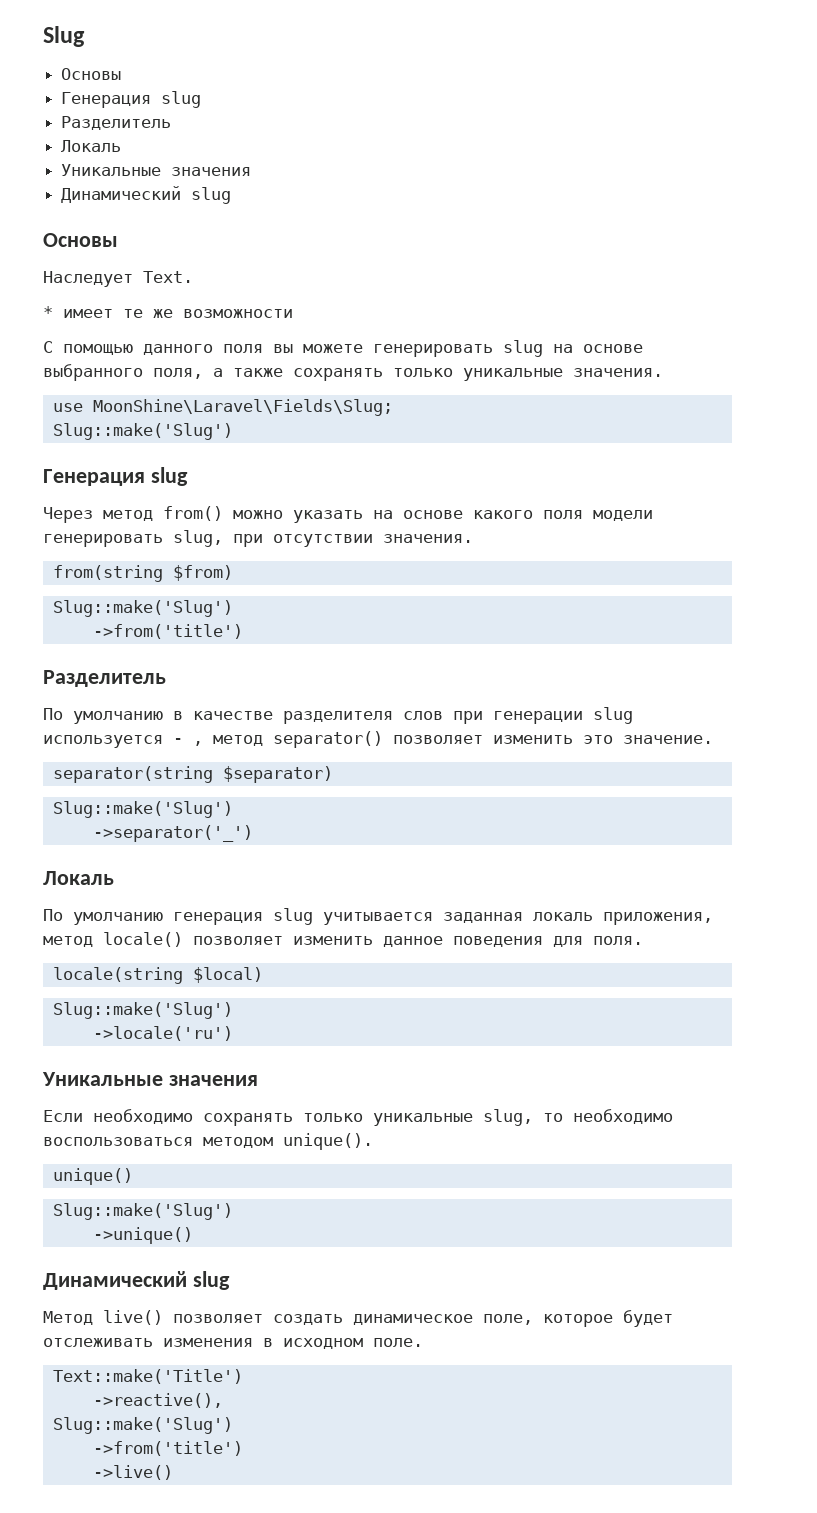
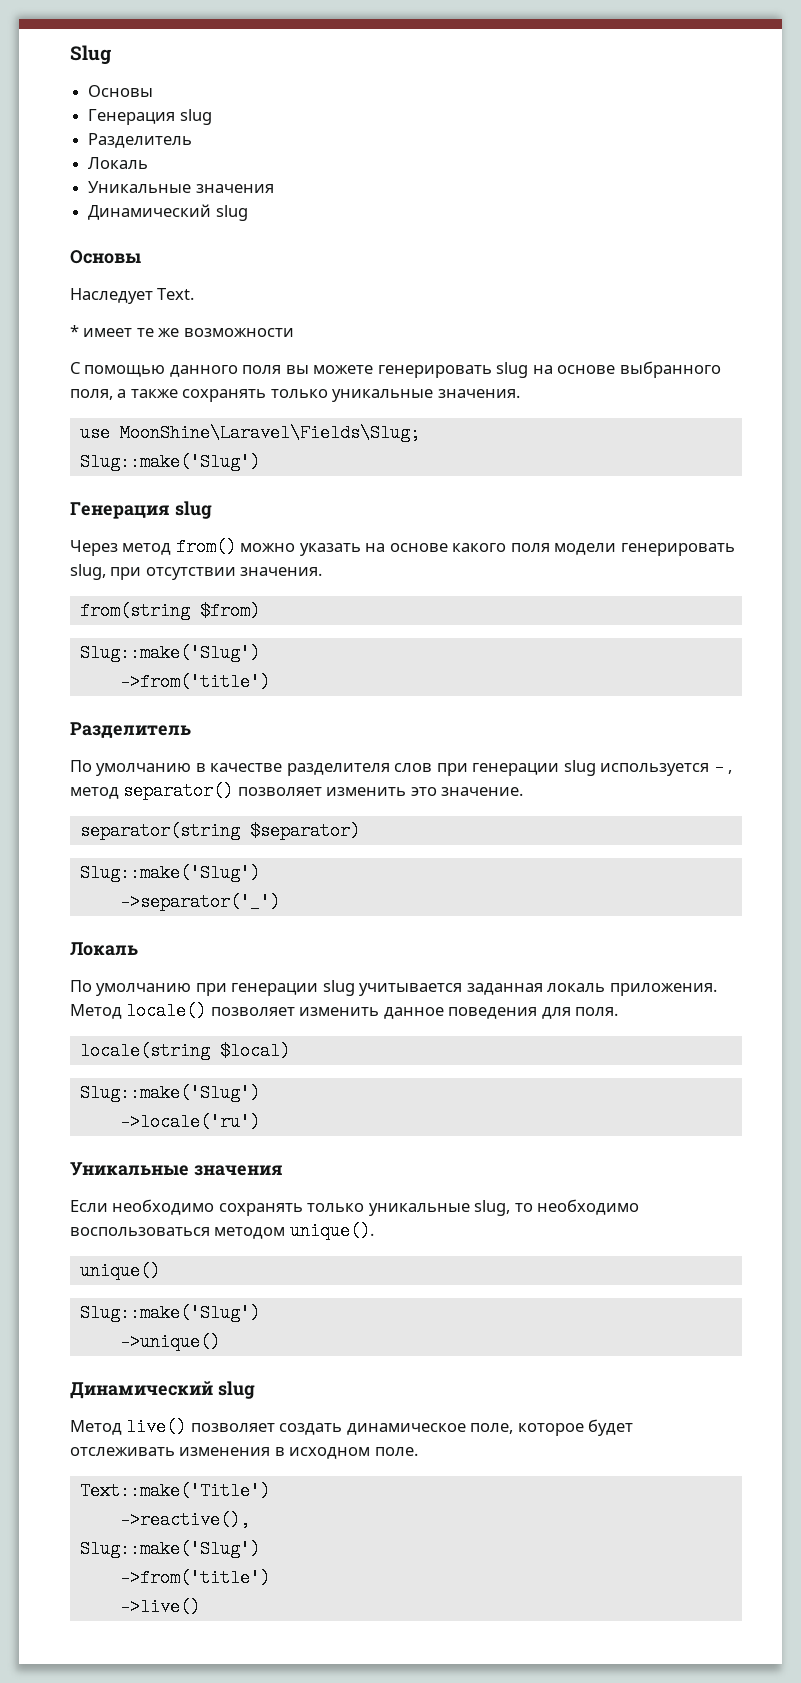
[173,912,263,925] генерация -> [195,983,319,996] при генерации
[603,912,713,925] [43,936,93,947] приложения, метод -> [609,983,717,996] [70,1004,122,1019] приложения. Метод

